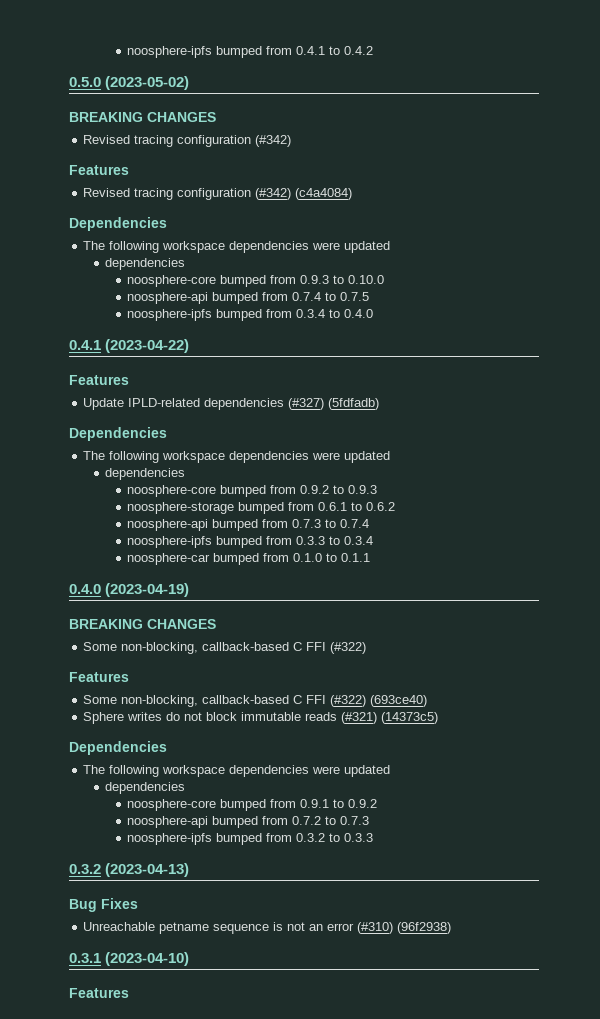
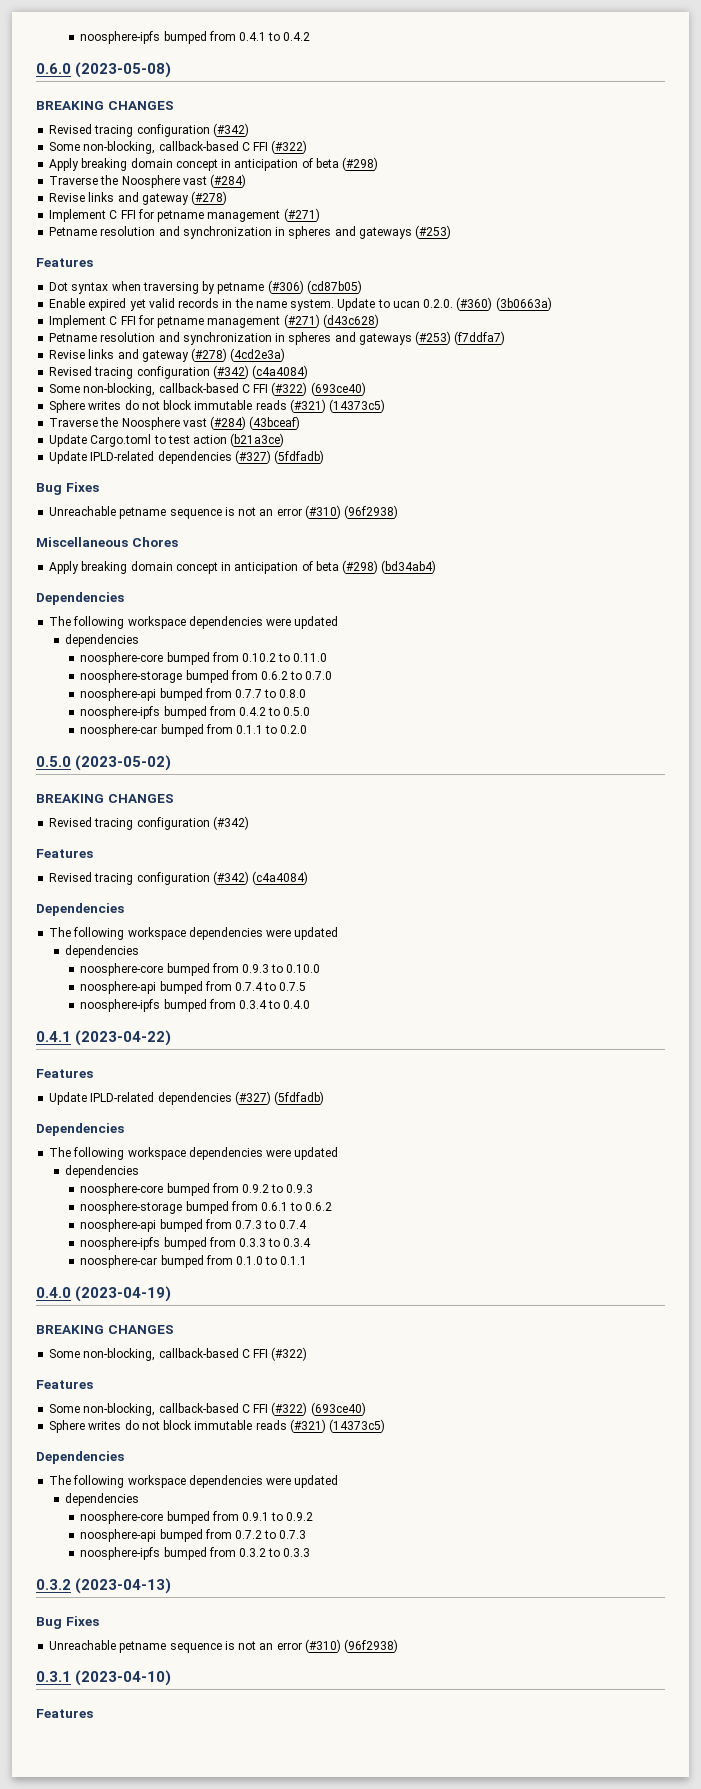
(374, 50) none -> [36,62,172,78] [36,101,174,110] [49,123,249,137] [49,140,308,154] [49,157,379,171] [49,174,247,188] [49,191,228,205] [49,208,320,222] [49,225,452,239] [36,258,93,267] [49,280,362,294] [49,297,552,311] [49,314,379,328] [49,331,506,345] [49,348,286,362] [49,365,309,379] [49,382,366,396] [49,399,386,413] [49,416,301,430] [49,433,285,447] [49,450,325,464] [36,482,99,495] [49,505,399,519] [36,537,178,547] [49,560,437,574] [36,592,124,605] [49,616,339,629] [64,634,139,647] [80,652,328,665] [80,670,333,683] [80,688,307,701] [80,706,311,719] [80,724,308,737] // 0.6.0 (2023-05-08) // BREAKING CHANGES // Revised tracing configuration (#342) // Some non-blocking, callback-based C FFI (#322) // Apply breaking domain concept in anticipation of beta (#298) // Traverse the Noosphere vast (#284) // Revise links and gateway (#278) // Implement C FFI for petname management (#271) // Petname resolution and synchronization in spheres and gateways (#253) // Features // Dot syntax when traversing by petname (#306) (cd87b05) // Enable expired yet valid records in the name system. Update to ucan 0.2.0. (#360) (3b0663a) // Implement C FFI for petname management (#271) (d43c628) // Petname resolution and synchronization in spheres and gateways (#253) (f7ddfa7) // Revise links and gateway (#278) (4cd2e3a) // Revised tracing configuration (#342) (c4a4084) // Some non-blocking, callback-based C FFI (#322) (693ce40) // Sphere writes do not block immutable reads (#321) (14373c5) // Traverse the Noosphere vast (#284) (43bceaf) // Update Cargo.toml to test action (b21a3ce) // Update IPLD-related dependencies (#327) (5fdfadb) // Bug Fixes // Unreachable petname sequence is not an error (#310) (96f2938) // Miscellaneous Chores // Apply breaking domain concept in anticipation of beta (#298) (bd34ab4) // Dependencies // The following workspace dependencies were updated // dependencies // noosphere-core bumped from 0.10.2 to 0.11.0 // noosphere-storage bumped from 0.6.2 to 0.7.0 // noosphere-api bumped from 0.7.7 to 0.8.0 // noosphere-ipfs bumped from 0.4.2 to 0.5.0 // noosphere-car bumped from 0.1.1 to 0.2.0

